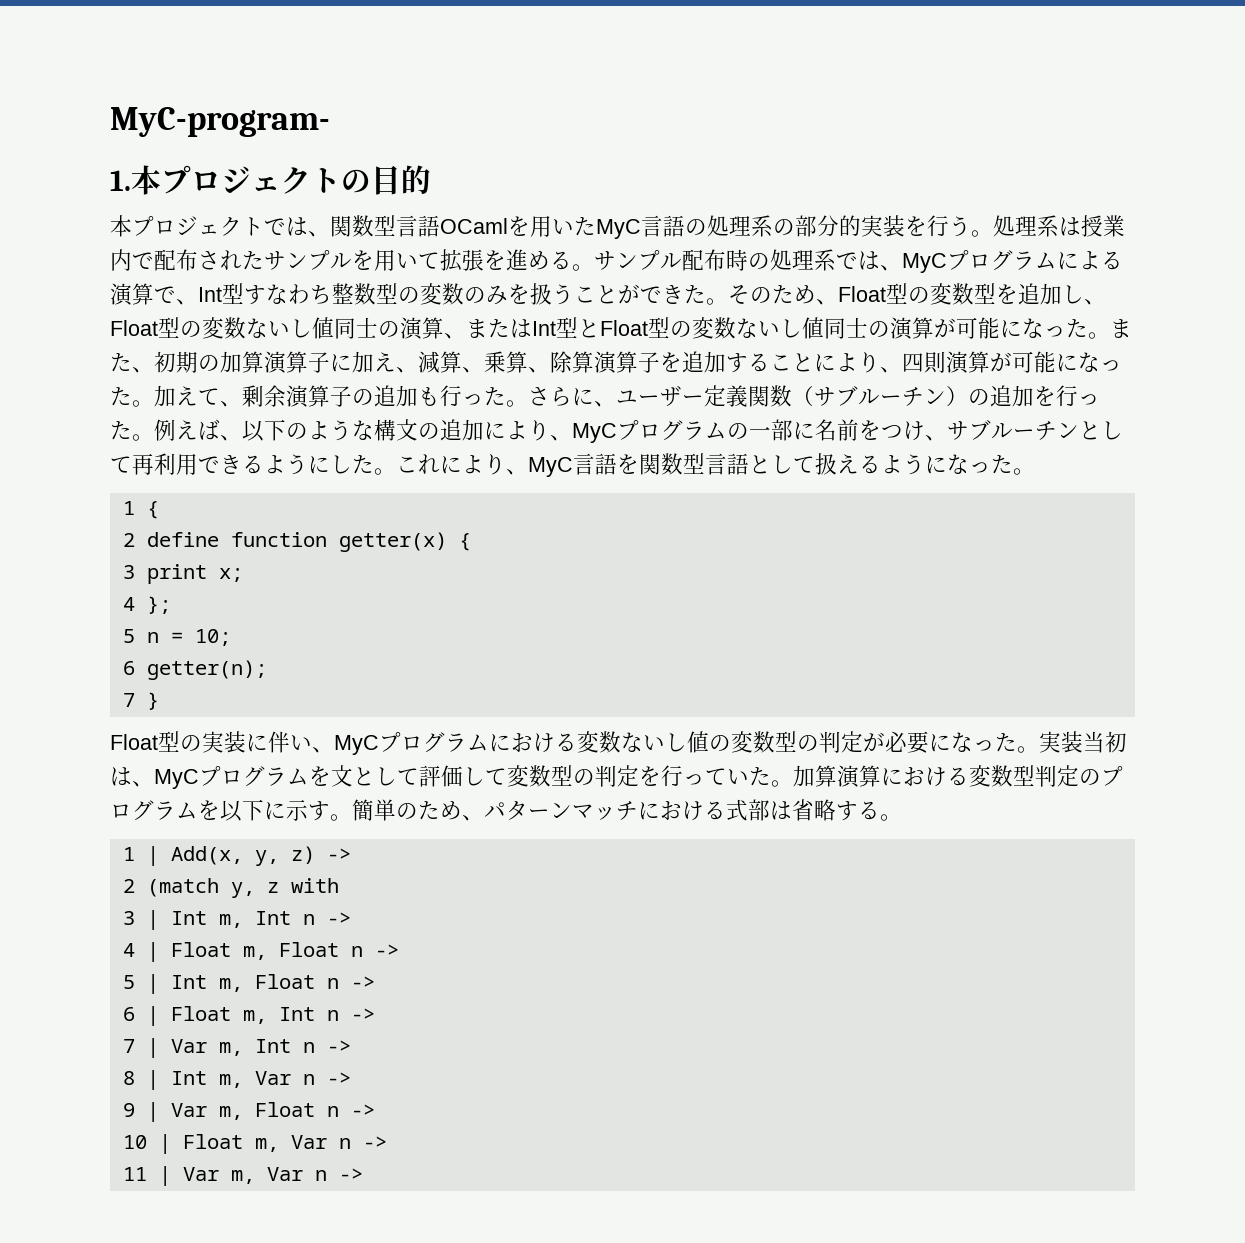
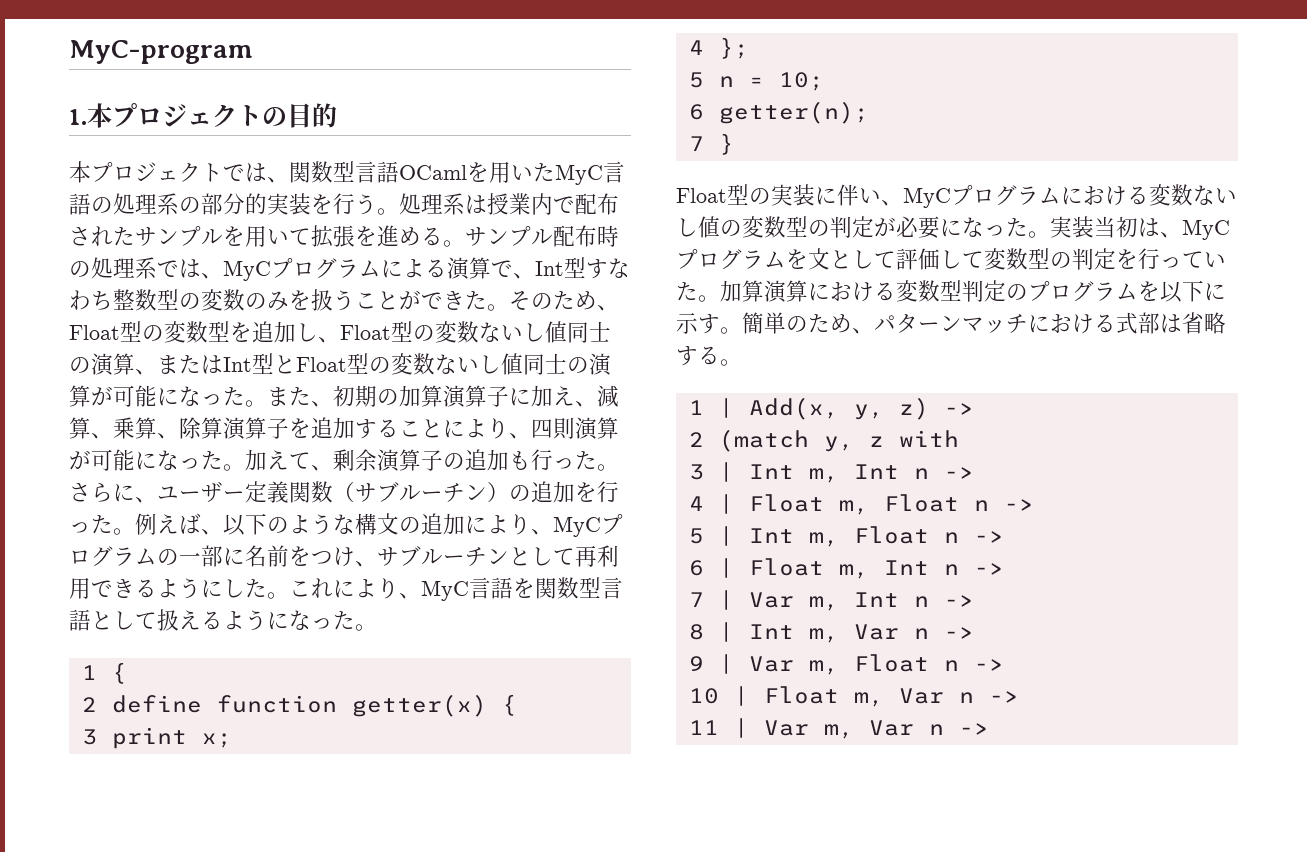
[110,107,330,137] MyC-program- -> [69,40,253,64] MyC-program

